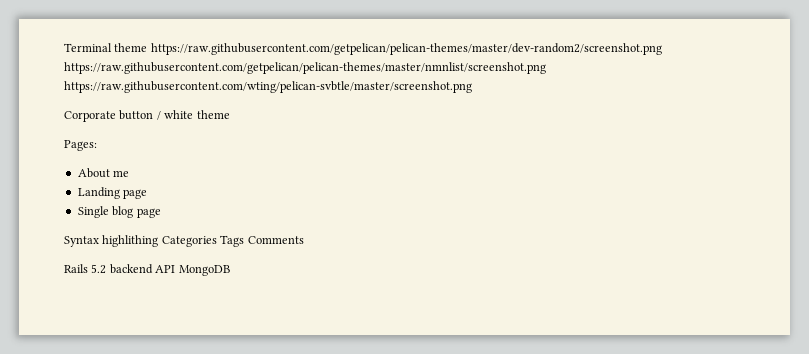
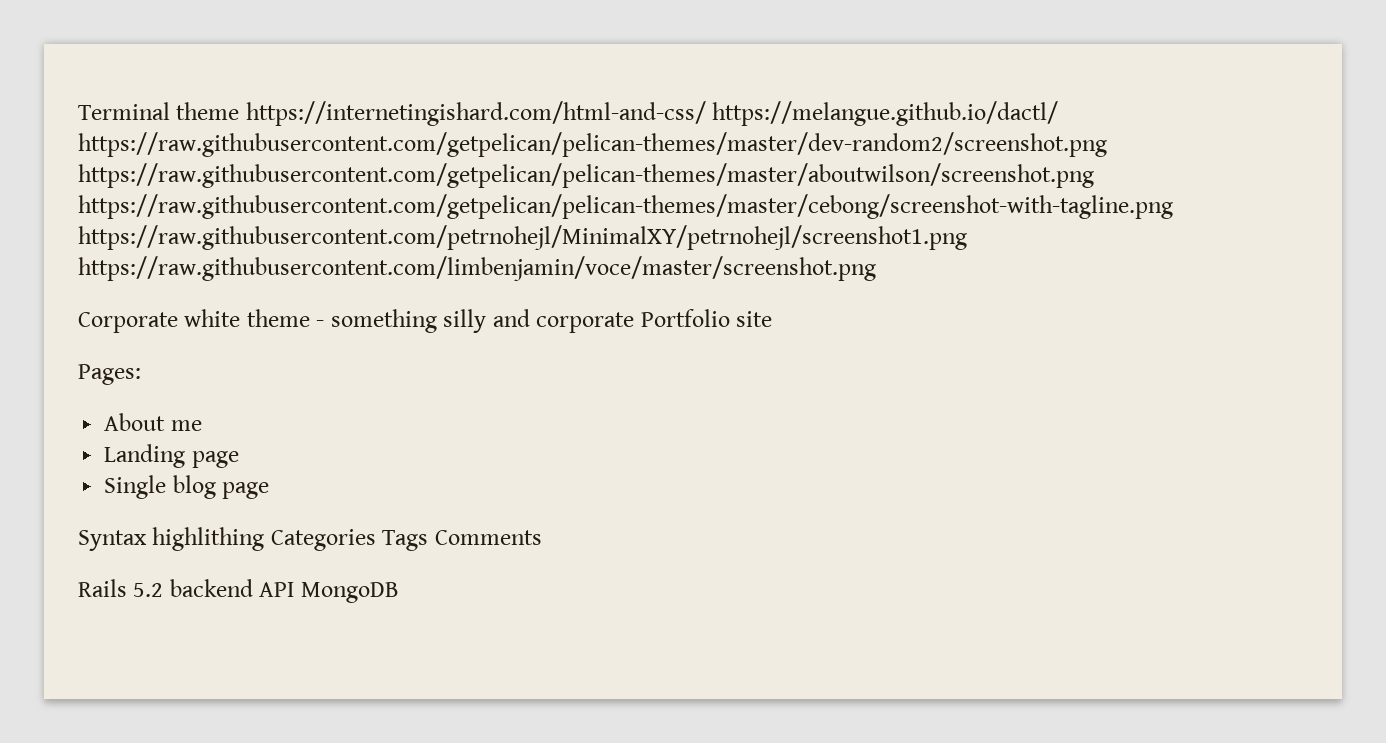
[150,43,662,55] [64,62,546,74] [64,81,472,93] https://raw.githubusercontent.com/getpelican/pelican-themes/master/dev-random2/screenshot.png https://raw.githubusercontent.com/getpelican/pelican-themes/master/nmnlist/screenshot.png https://raw.githubusercontent.com/wting/pelican-svbtle/master/screenshot.png -> [245,101,1059,126] [78,132,1107,157] [78,163,1094,188] [78,194,1173,219] [78,225,967,250] [78,256,876,281] https://internetingishard.com/html-and-css/ https://melangue.github.io/dactl/ https://raw.githubusercontent.com/getpelican/pelican-themes/master/dev-random2/screenshot.png https://raw.githubusercontent.com/getpelican/pelican-themes/master/aboutwilson/screenshot.png https://raw.githubusercontent.com/getpelican/pelican-themes/master/cebong/screenshot-with-tagline.png https://raw.githubusercontent.com/petrnohejl/MinimalXY/petrnohejl/screenshot1.png https://raw.githubusercontent.com/limbenjamin/voce/master/screenshot.png
[119,110,161,120] button / -> (178, 322) none
(230, 114) none -> [316,309,773,333] - something silly and corporate Portfolio site

